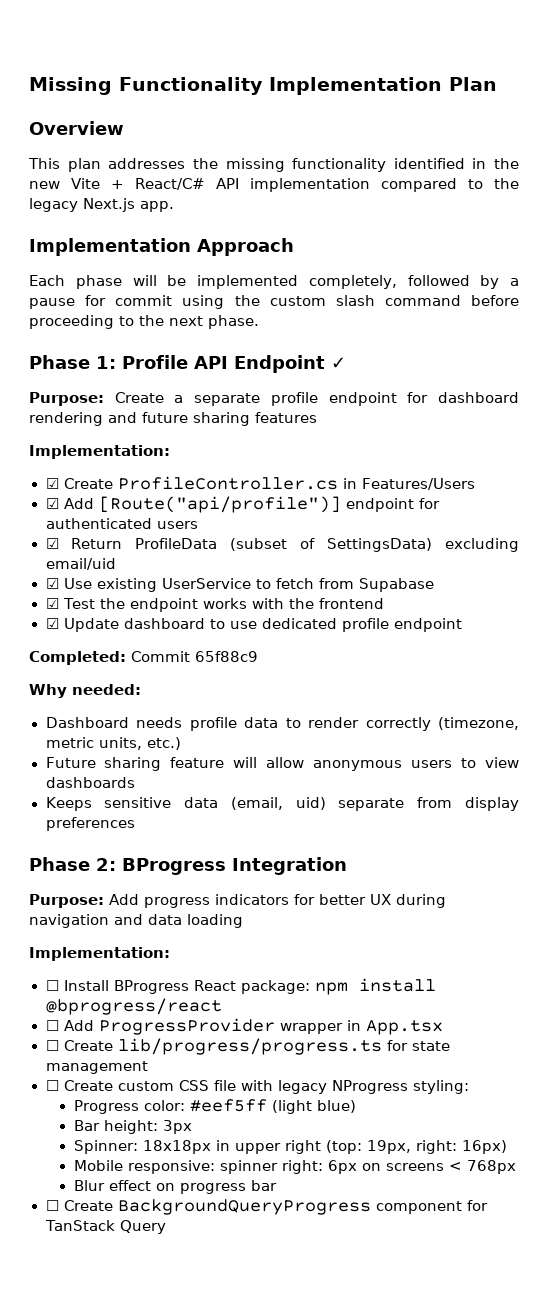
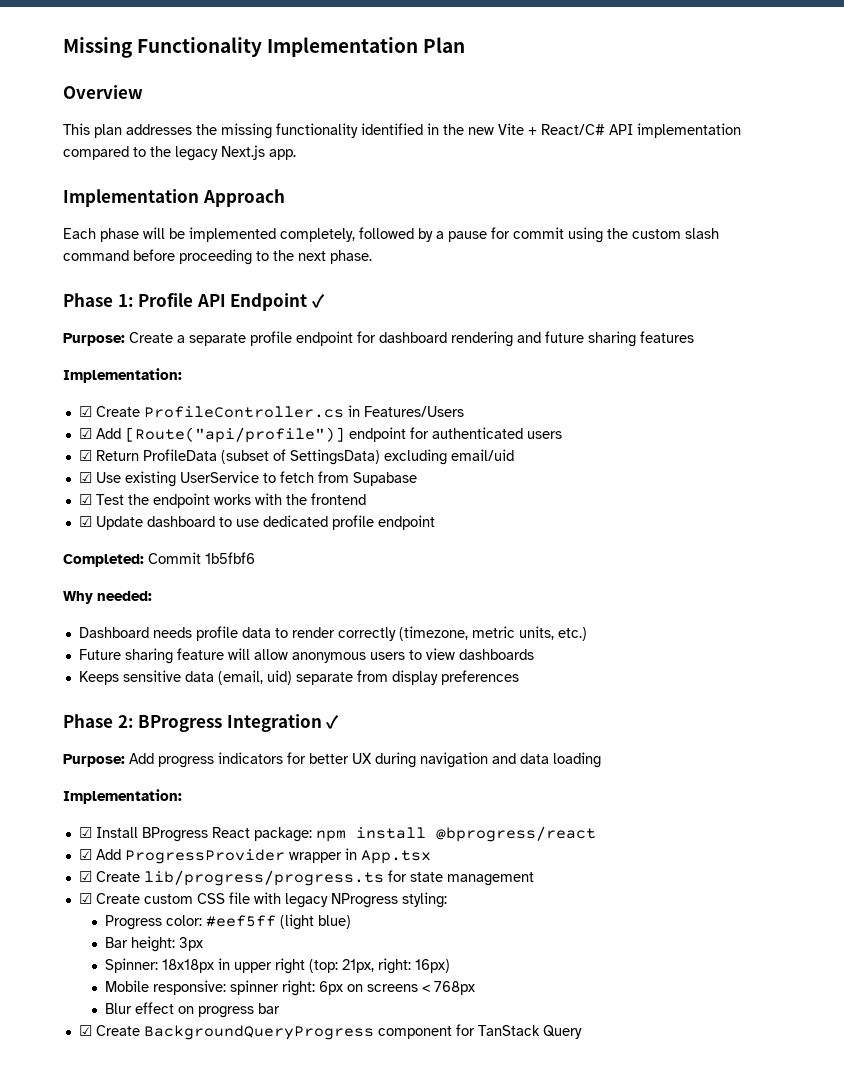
[195,651,258,662] 65f88c9 -> [205,552,255,564] 1b5fbf6
(347, 866) none -> [326,715,340,729] ✓
[45,980,59,991] ☐ -> [78,827,92,838] ☑
[45,1020,59,1031] ☐ -> [78,849,92,860] ☑
[45,1040,59,1051] ☐ -> [78,871,92,882] ☑
[45,1080,59,1091] ☐ -> [78,893,92,904] ☑
[366,1140,411,1154] 19px, -> [342,959,375,973] 21px,
[45,1200,59,1211] ☐ -> [78,1025,92,1036] ☑

